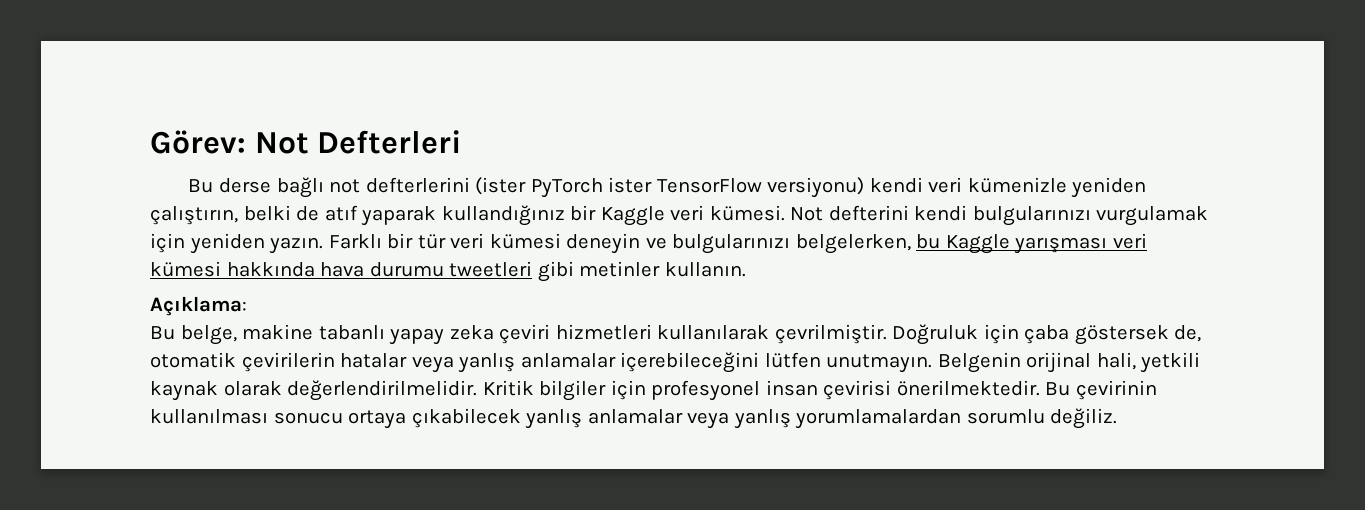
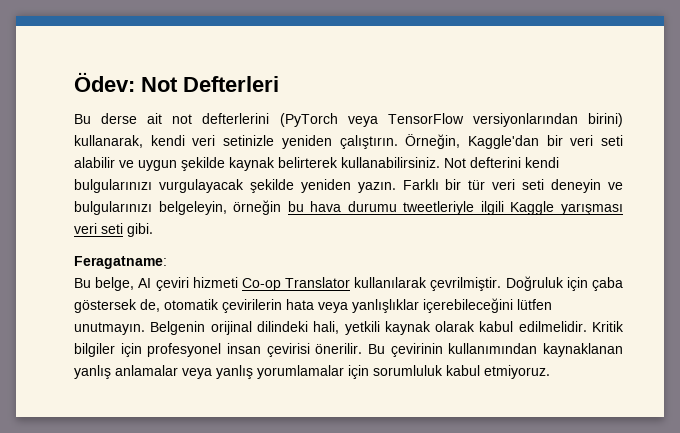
[150,130,246,154] Görev: -> [74,72,135,92] Ödev:
[276,177,324,198] bağlı -> [147,113,163,124] ait
[475,177,1147,198] [150,205,785,226] (ister PyTorch ister TensorFlow versiyonu) kendi veri kümenizle yeniden çalıştırın, belki de atıf yaparak kullandığınız bir Kaggle veri kümesi. -> [279,113,623,127] [74,134,623,149] [74,157,440,171] (PyTorch veya TensorFlow versiyonlarından birini) kullanarak, kendi veri setinizle yeniden çalıştırın. Örneğin, Kaggle'dan bir veri seti alabilir ve uygun şekilde kaynak belirterek kullanabilirsiniz.
[1096,206,1209,226] [150,233,185,253] vurgulamak için -> [158,179,294,193] vurgulayacak şekilde
[489,233,561,249] kümesi -> [522,179,545,190] seti
[795,233,1148,254] [150,261,746,282] [150,296,247,316] [150,324,652,345] belgelerken, bu Kaggle yarışması veri kümesi hakkında hava durumu tweetleri gibi metinler kullanın. // Açıklama: // Bu belge, makine tabanlı yapay zeka çeviri hizmetleri -> [158,200,623,215] [74,223,153,237] [74,256,167,269] [74,277,351,291] belgeleyin, örneğin bu hava durumu tweetleriyle ilgili Kaggle yarışması veri seti gibi. // Feragatname: // Bu belge, AI çeviri hizmeti Co-op Translator
[340,353,616,373] hatalar veya yanlış anlamalar -> [286,299,419,313] hata veya yanlışlıklar
(1092, 362) none -> [256,321,308,332] dilindeki
[287,380,478,401] değerlendirilmelidir. -> [479,321,587,332] kabul edilmelidir.
[896,380,1040,396] önerilmektedir. -> [315,343,363,354] önerilir.
[150,408,1118,429] kullanılması sonucu ortaya çıkabilecek yanlış anlamalar veya yanlış yorumlamalardan sorumlu değiliz. -> [448,343,623,357] [74,365,550,379] kullanımından kaynaklanan yanlış anlamalar veya yanlış yorumlamalar için sorumluluk kabul etmiyoruz.

